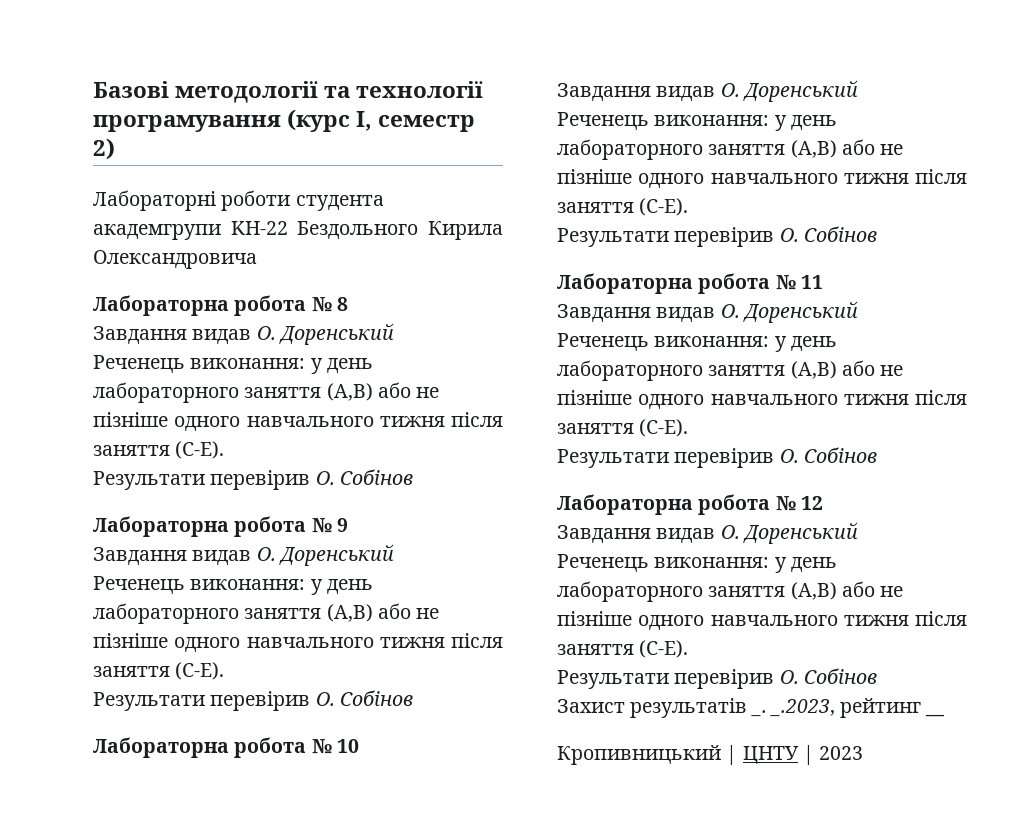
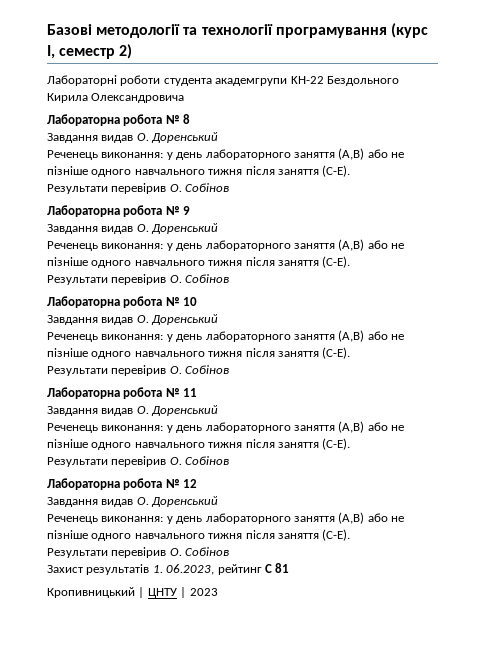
[750,698,946,718] _. _.2023, рейтинг __ -> [152,563,290,575] 1. 06.2023, рейтинг C 81

